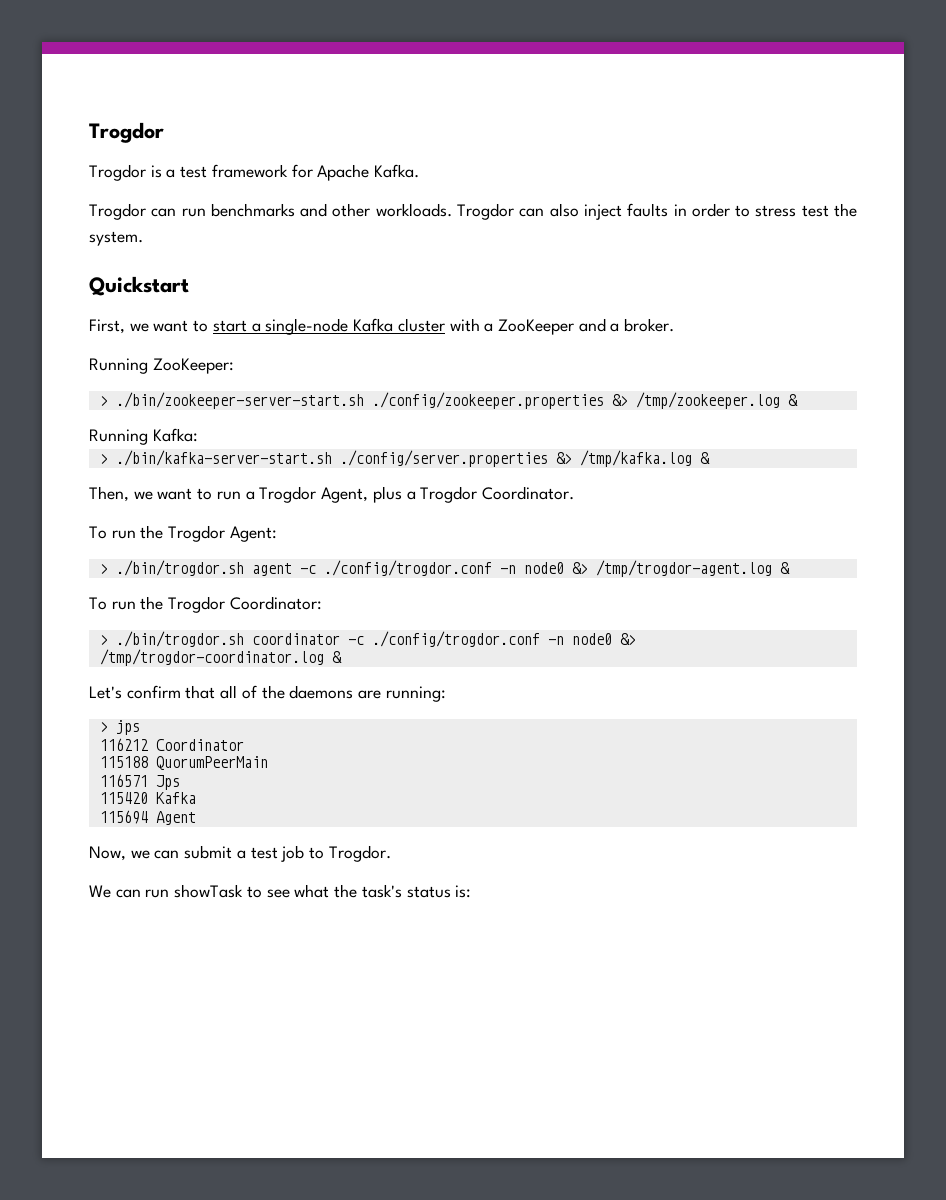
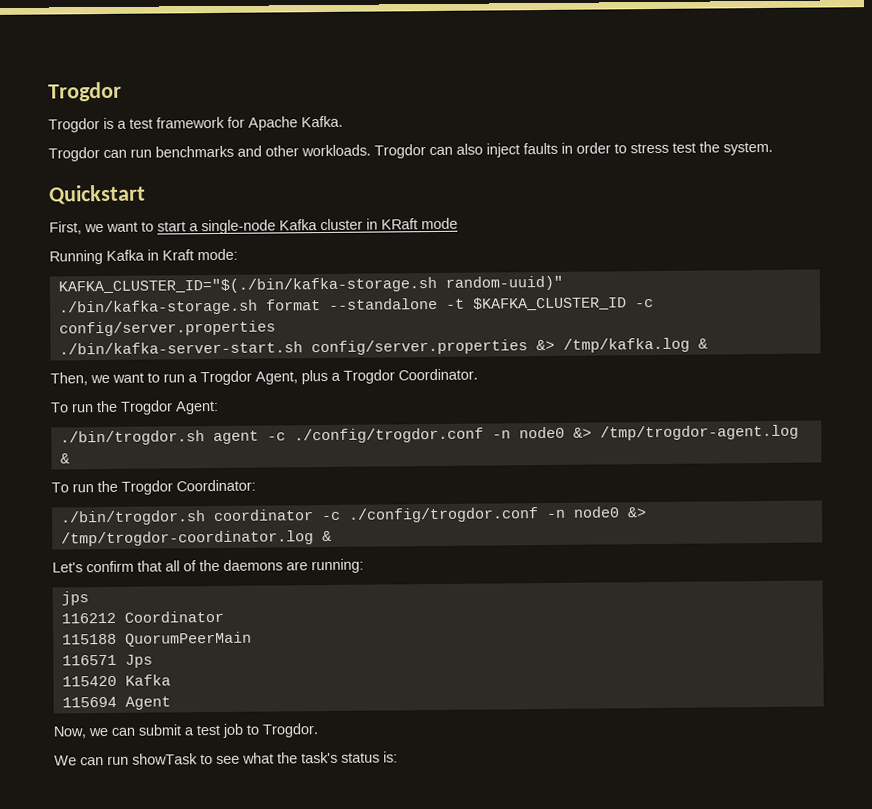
[449,318,675,335] [89,358,234,374] [99,392,798,409] [89,428,198,445] [99,450,548,467] with a ZooKeeper and a broker. // Running ZooKeeper: // > ./bin/zookeeper-server-start.sh ./config/zookeeper.properties &> /tmp/zookeeper.log & // Running Kafka: // > ./bin/kafka-server-start.sh ./config/server.properties -> [366,217,458,230] [49,248,238,265] [57,275,563,295] [58,296,654,316] [58,320,276,337] [58,339,528,356] in KRaft mode // Running Kafka in Kraft mode: // KAFKA_CLUSTER_ID="$(./bin/kafka-storage.sh random-uuid)" // ./bin/kafka-storage.sh format --standalone -t $KAFKA_CLUSTER_ID -c config/server.properties // ./bin/kafka-server-start.sh config/server.properties
[99,564,108,574] > -> (219, 407) none
[99,635,108,645] > -> (256, 485) none
[99,722,108,732] > -> (364, 566) none

